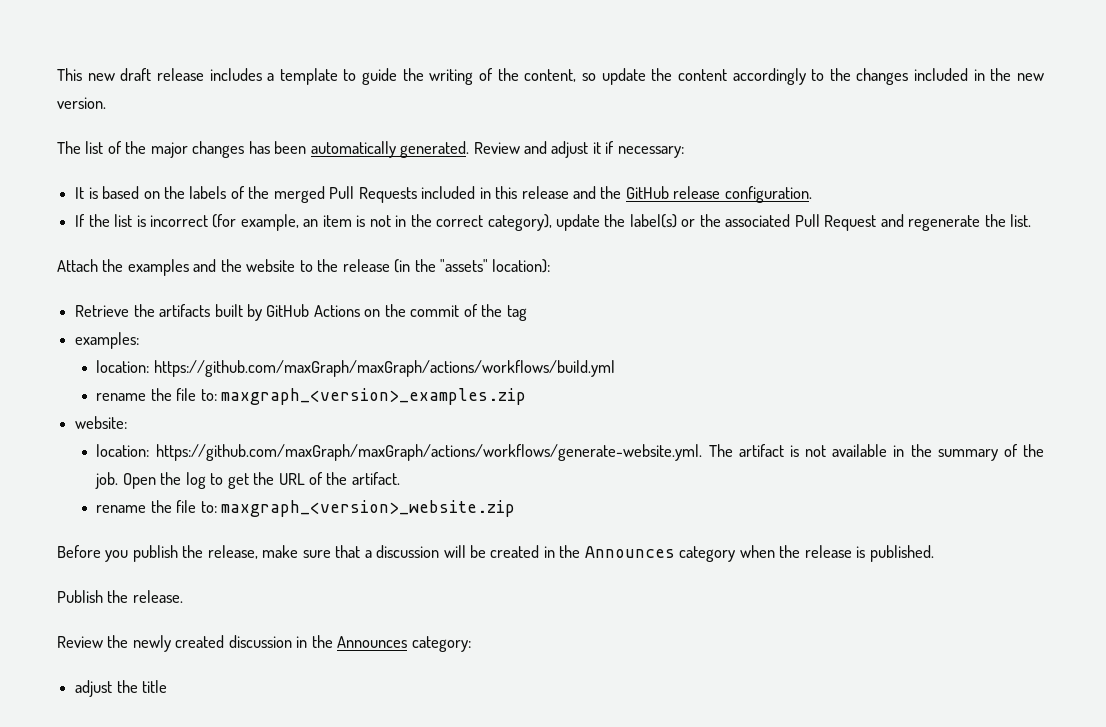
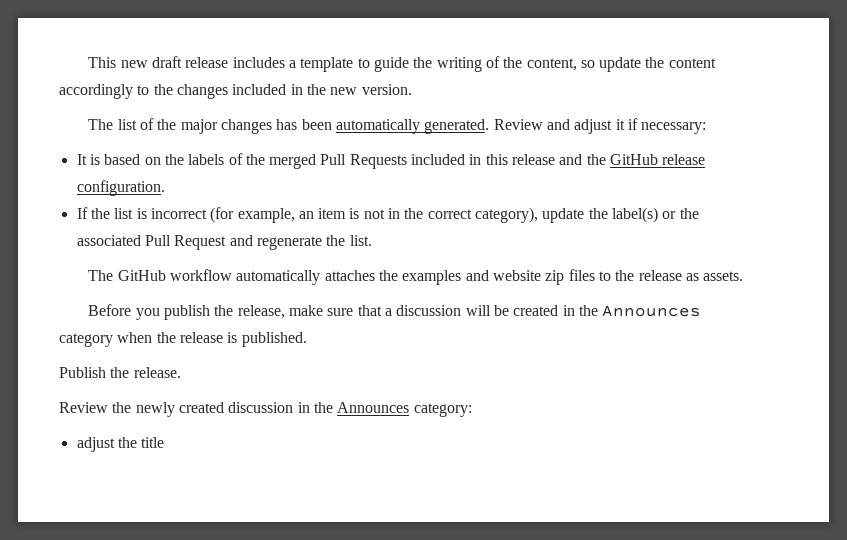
[57,259,551,276] [75,304,527,321] [75,332,140,349] [96,360,615,377] [96,388,527,405] [75,416,128,429] [96,444,1044,461] [95,472,400,489] [96,500,516,517] Attach the examples and the website to the release (in the "assets" location): // Retrieve the artifacts built by GitHub Actions on the commit of the tag // examples: // location: https://github.com/maxGraph/maxGraph/actions/workflows/build.yml // rename the file to: maxgraph_<version>_examples.zip // website: // location: https://github.com/maxGraph/maxGraph/actions/workflows/generate-website.yml. The artifact is not available in the summary of the job. Open the log to get the URL of the artifact. // rename the file to: maxgraph_<version>_website.zip -> [88,269,744,285] The GitHub workflow automatically attaches the examples and website zip files to the release as assets.

